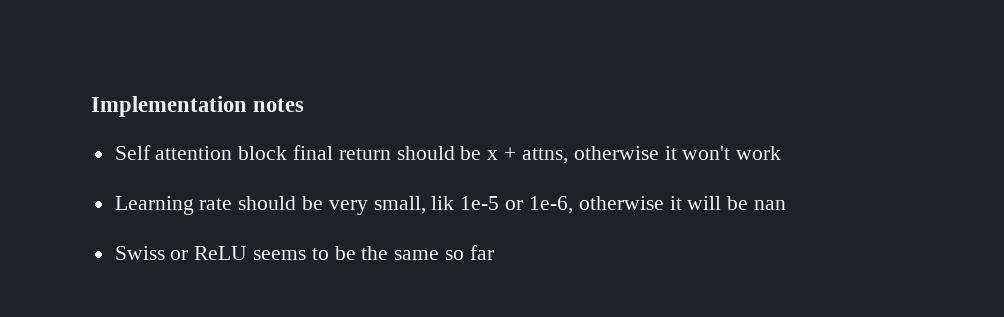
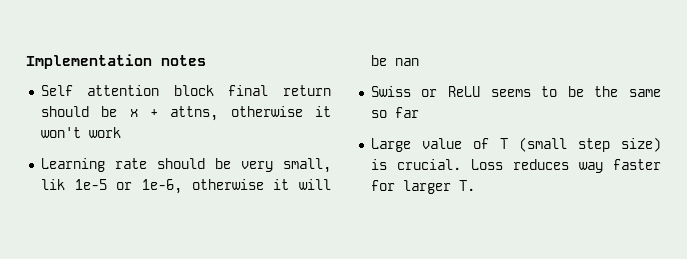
(494, 252) none -> [370,137,661,152] [370,159,661,173] [370,180,475,194] // Large value of T (small step size) is crucial. Loss reduces way faster for larger T.

